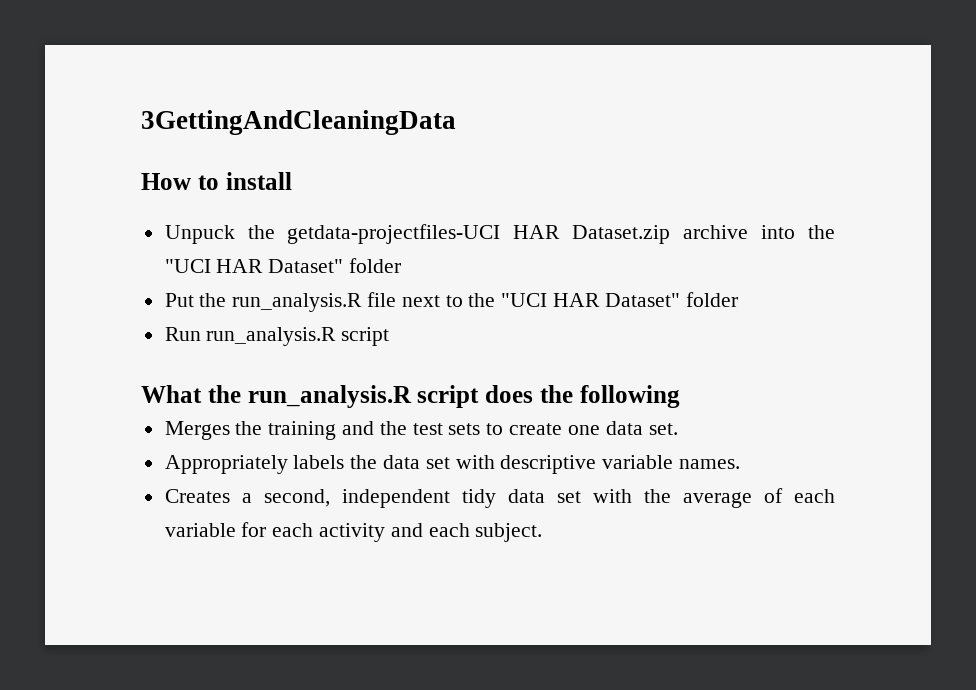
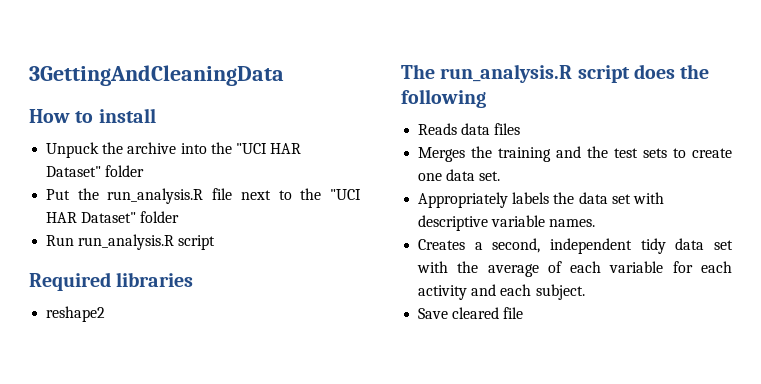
[287,224,671,244] getdata-projectfiles-UCI HAR Dataset.zip -> (124, 148) none
[141,385,241,403] What the -> [29,272,194,291] [46,306,106,322] [401,64,435,79] Required libraries // reshape2 // The
(680, 396) none -> [418,123,521,135] // Reads data files
(543, 532) none -> [418,307,524,319] // Save cleared file

